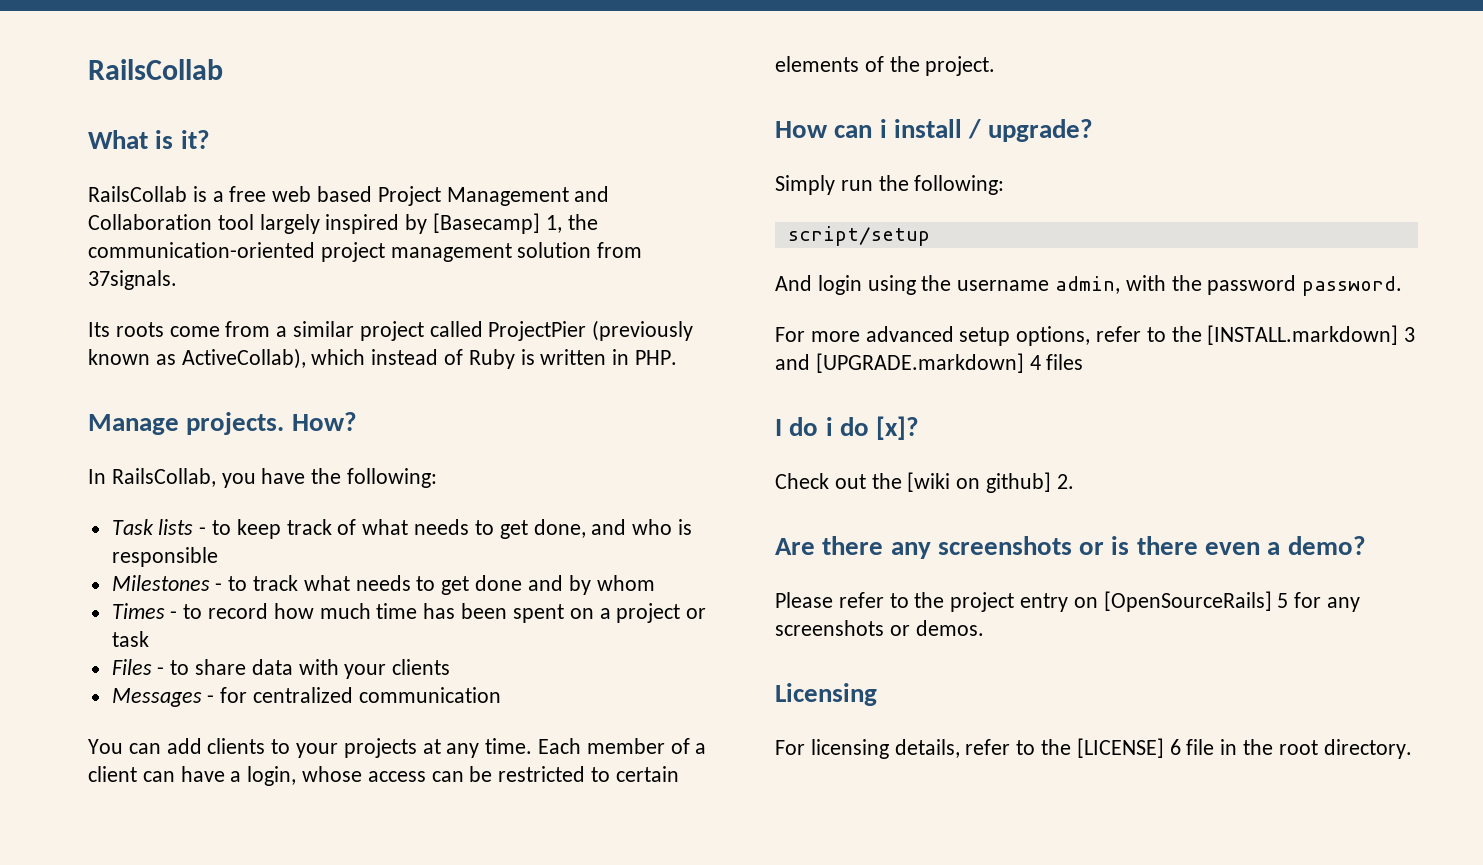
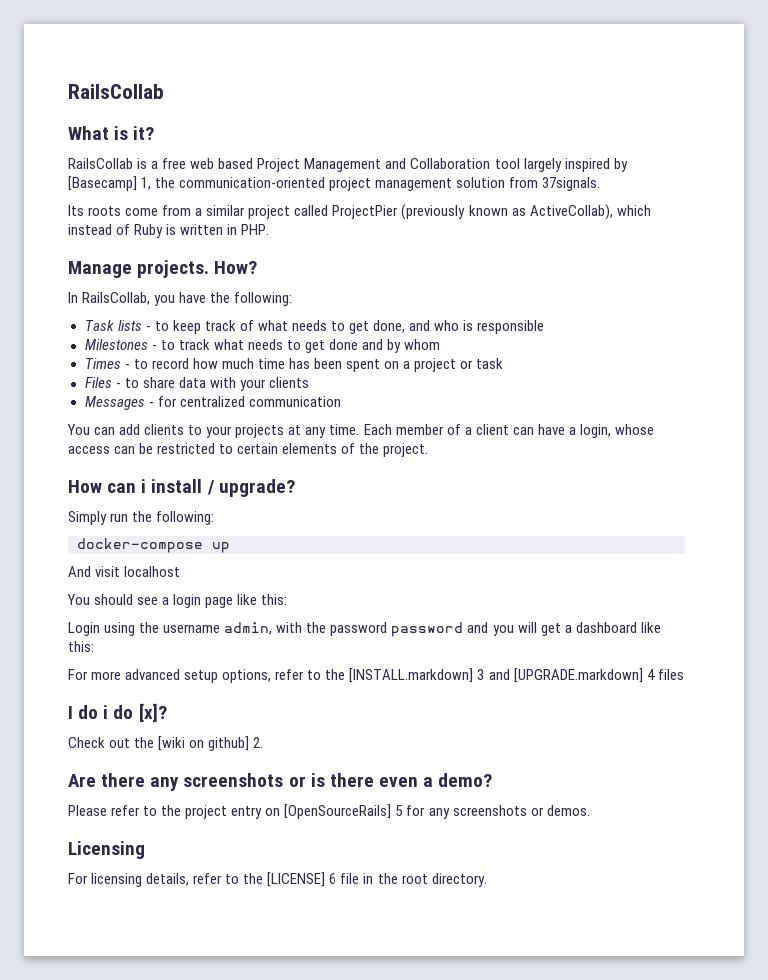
[787,226,930,246] script/setup -> [77,538,230,553] docker-compose up
[817,275,862,295] login -> [95,566,181,577] [67,594,288,608] [68,622,100,636] visit localhost // You should see a login page like this: // Login
[1302,276,1403,296] password. -> [391,622,661,637] [68,641,94,652] password and you will get a dashboard like this:

